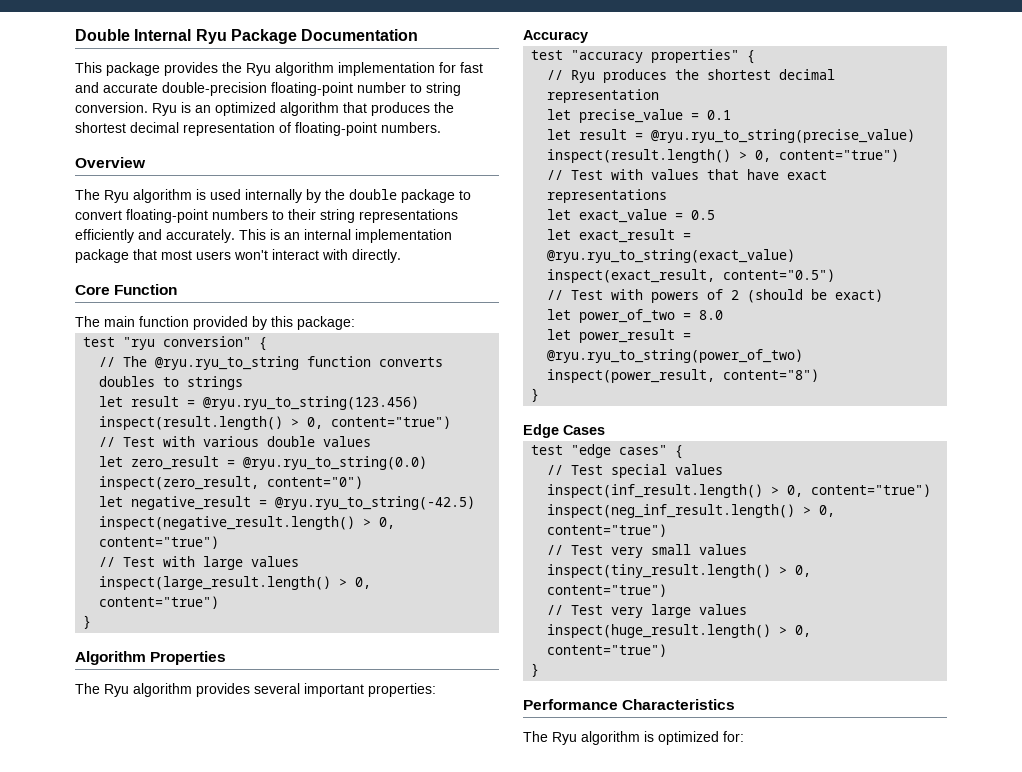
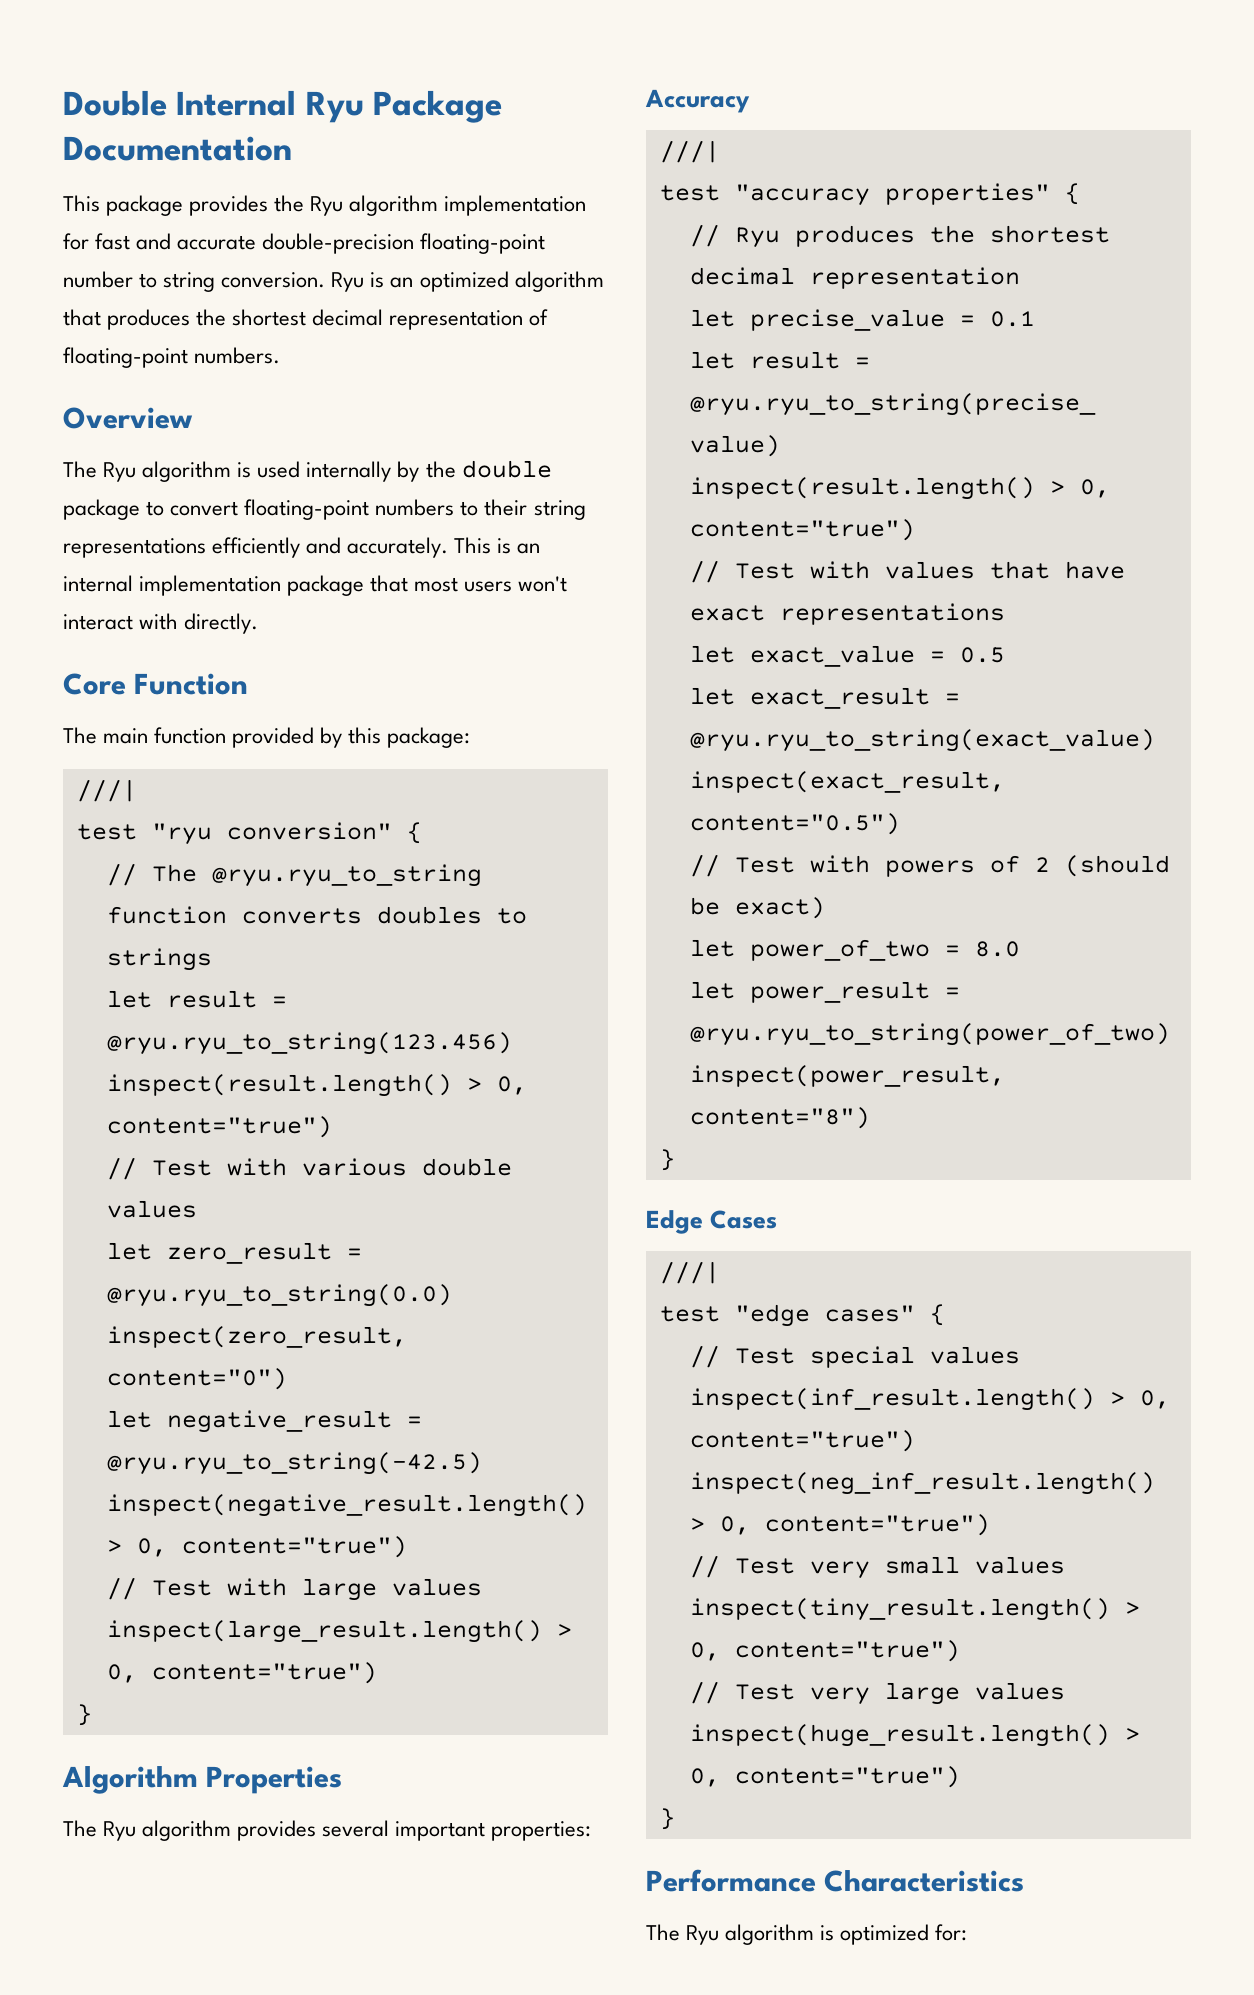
(355, 323) none -> [76,779,137,802] // ///|
(588, 36) none -> [659,140,720,163] // ///|
(605, 430) none -> [659,1261,720,1284] // ///|

